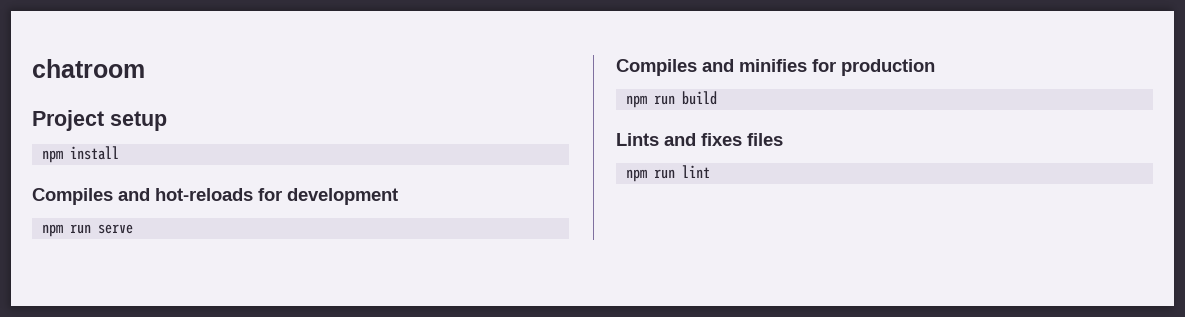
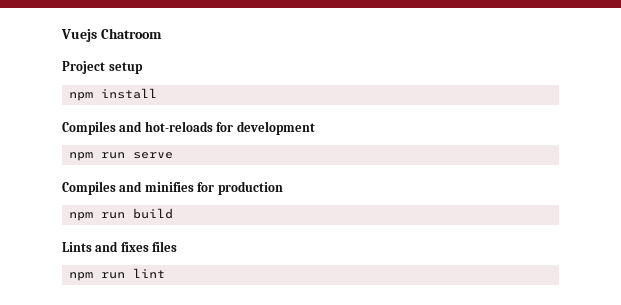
[32,59,145,78] chatroom -> [61,28,162,42] Vuejs Chatroom

